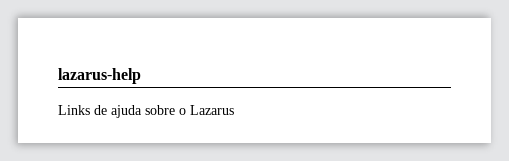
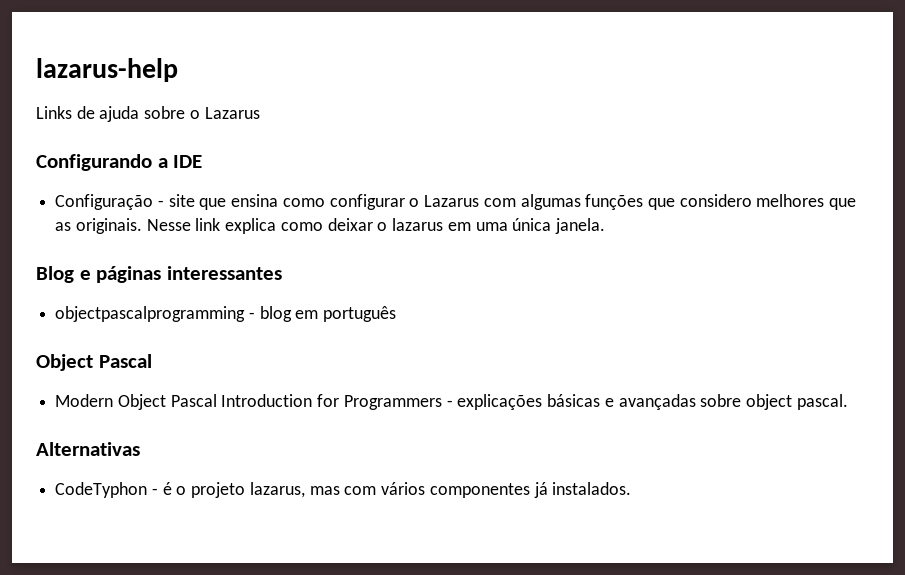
(234, 110) none -> [36,154,203,171] [55,194,857,210] [55,218,605,234] [36,266,282,283] [55,306,397,322] [36,354,152,371] [55,394,848,410] [36,442,140,456] [55,482,632,498] // Configurando a IDE // Configuração - site que ensina como configurar o Lazarus com algumas funções que considero melhores que as originais. Nesse link explica como deixar o lazarus em uma única janela. // Blog e páginas interessantes // objectpascalprogramming - blog em português // Object Pascal // Modern Object Pascal Introduction for Programmers - explicações básicas e avançadas sobre object pascal. // Alternativas // CodeTyphon - é o projeto lazarus, mas com vários componentes já instalados.

